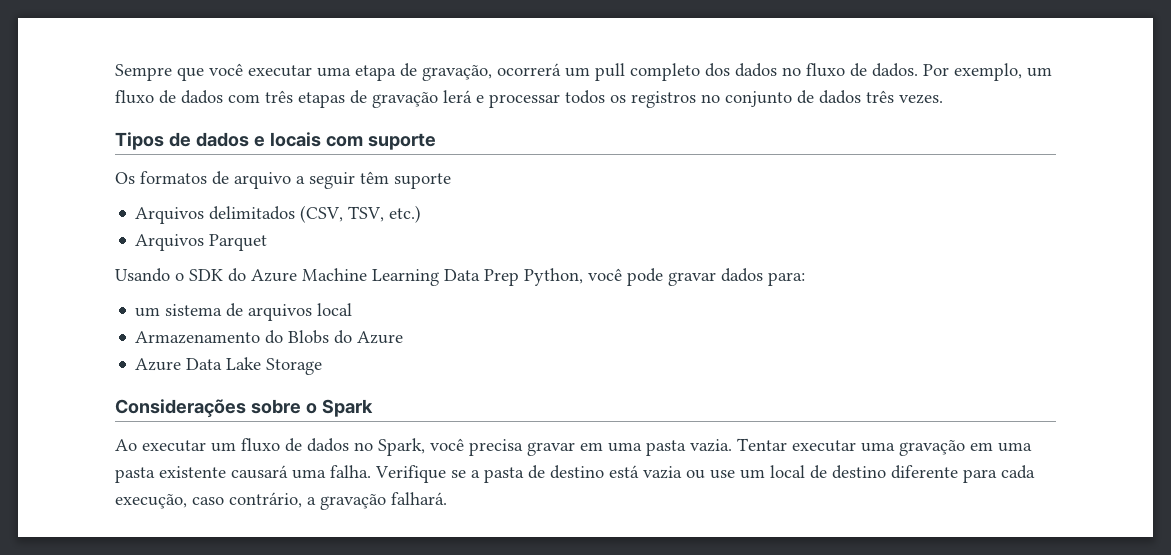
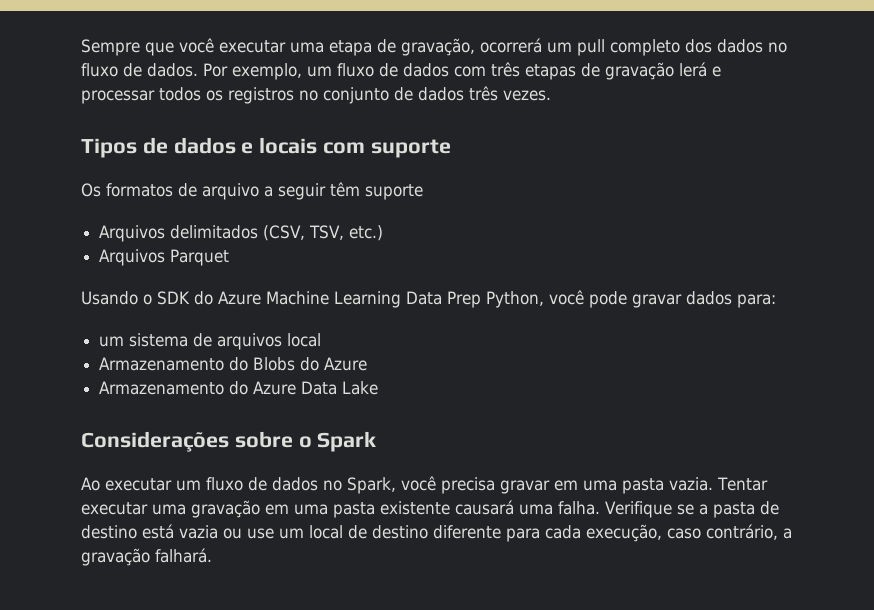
(404, 337) none -> [99,381,249,395] Armazenamento do
[266,358,323,375] Storage -> (379, 388) none

